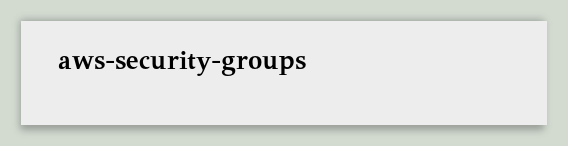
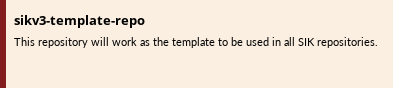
[58,51,306,76] aws-security-groups -> [14,15,145,28] [14,37,378,48] sikv3-template-repo // This repository will work as the template to be used in all SIK repositories.

